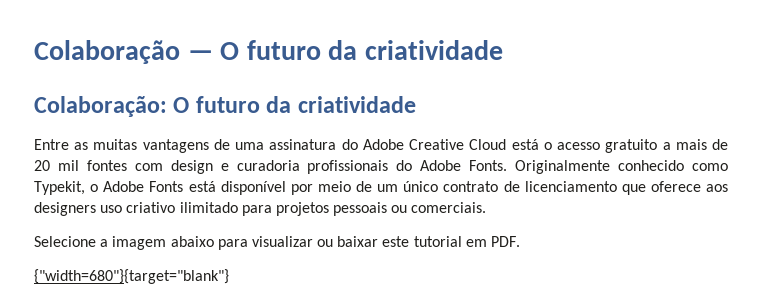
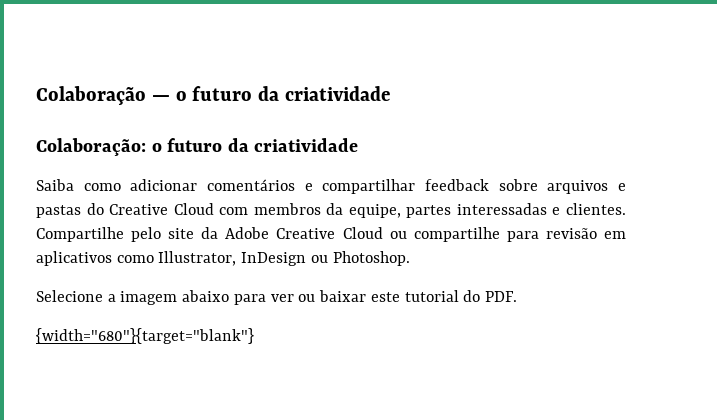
[220,42,240,60] O -> [175,91,187,101] o
[173,96,416,113] [34,139,729,153] [34,160,728,174] [34,181,728,195] [34,202,487,216] O futuro da criatividade // Entre as muitas vantagens de uma assinatura do Adobe Creative Cloud está o acesso gratuito a mais de 20 mil fontes com design e curadoria profissionais do Adobe Fonts. Originalmente conhecido como Typekit, o Adobe Fonts está disponível por meio de um único contrato de licenciamento que oferece aos designers uso criativo ilimitado para projetos pessoais ou comerciais. -> [151,138,359,152] [36,179,627,194] [36,203,626,218] [36,227,626,242] [36,251,410,266] o futuro da criatividade // Saiba como adicionar comentários e compartilhar feedback sobre arquivos e pastas do Creative Cloud com membros da equipe, partes interessadas e clientes. Compartilhe pelo site da Adobe Creative Cloud ou compartilhe para revisão em aplicativos como Illustrator, InDesign ou Photoshop.
[251,236,313,247] visualizar -> [270,294,294,302] ver
[465,239,487,247] em -> [463,290,481,302] do
[34,269,229,284] {"width=680"}{target="blank"} -> [36,328,254,344] {width="680"}{target="blank"}

